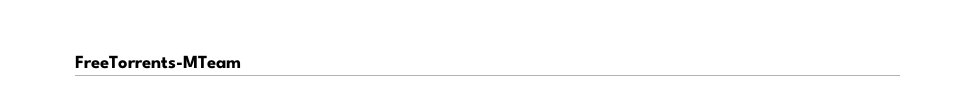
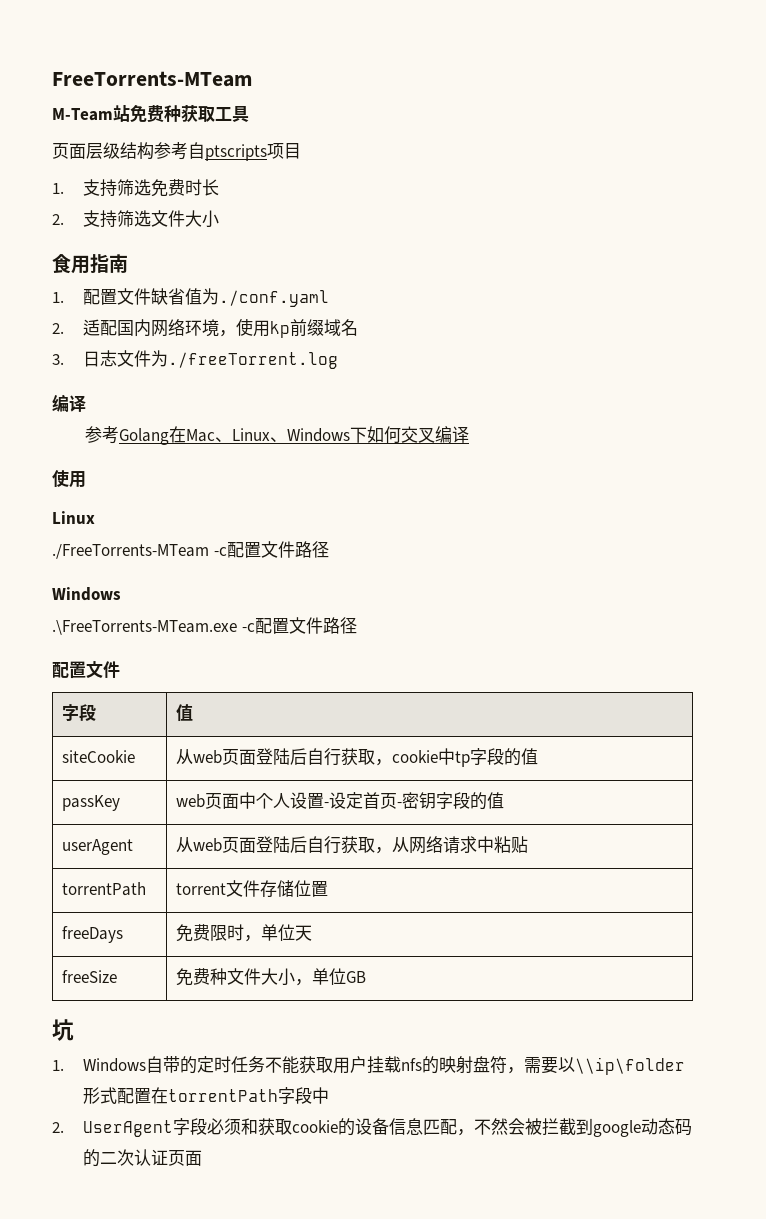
(241, 62) none -> [52,105,249,122] [52,142,301,161] [52,179,219,197] [52,210,219,228] [52,254,128,274] [52,288,329,307] [52,318,358,338] [52,350,338,369] [52,394,86,412] [85,426,470,445] [52,470,86,488] [52,511,95,524] [52,541,329,559] [52,587,121,601] [52,617,357,635] [52,661,120,679] [62,704,97,721] [176,704,194,722] [62,750,136,763] [176,748,539,767] [62,795,121,811] [176,792,505,810] [62,839,134,855] [176,836,529,854] [62,882,147,896] [176,880,329,897] [62,926,124,943] [176,924,313,942] [62,970,118,983] [176,968,367,986] [52,1019,74,1041] [52,1056,685,1075] [82,1087,329,1104] [52,1118,692,1137] [82,1149,202,1167] // M-Team站免费种获取工具 // 页面层级结构参考自ptscripts项目 // 1.支持筛选免费时长 // 2.支持筛选文件大小 // 食用指南 // 1.配置文件缺省值为./conf.yaml // 2.适配国内网络环境，使用kp前缀域名 // 3.日志文件为./freeTorrent.log // 编译 // 参考Golang在Mac、Linux、Windows下如何交叉编译 // 使用 // Linux // ./FreeTorrents-MTeam -c配置文件路径 // Windows // .\FreeTorrents-MTeam.exe -c配置文件路径 // 配置文件 // 字段 | 值 // siteCookie | 从web页面登陆后自行获取，cookie中tp字段的值 // passKey | web页面中个人设置-设定首页-密钥字段的值 // userAgent | 从web页面登陆后自行获取，从网络请求中粘贴 // torrentPath | torrent文件存储位置 // freeDays | 免费限时，单位天 // freeSize | 免费种文件大小，单位GB // 坑 // 1. Windows自带的定时任务不能获取用户挂载nfs的映射盘符，需要以\\ip\folder形式配置在torrentPath字段中 // 2. UserAgent字段必须和获取cookie的设备信息匹配，不然会被拦截到google动态码的二次认证页面

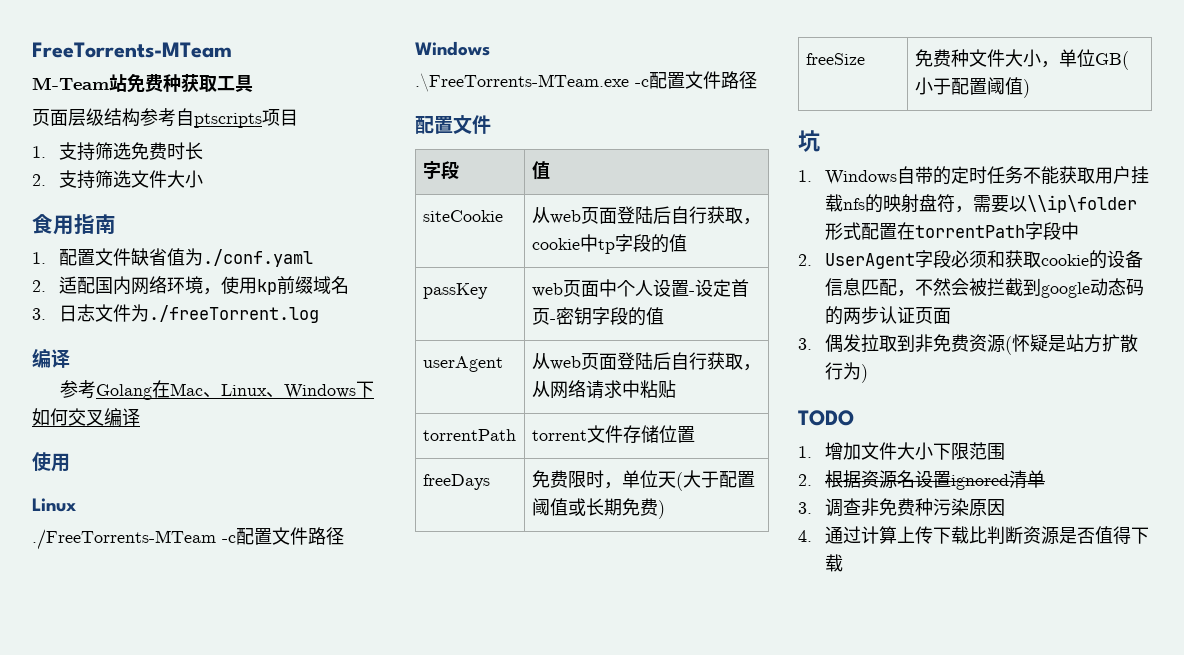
(313, 933) none -> [675,470,755,491] [531,498,665,519] (大于配置阈值或长期免费)
[346,971,367,983] GB -> [1094,51,1129,70] [914,77,1030,98] GB(小于配置阈值)
[99,1149,134,1166] 二次 -> [842,306,879,324] 两步
(202, 1158) none -> [798,334,1138,355] [824,362,868,383] [798,410,854,426] [798,442,1005,460] [798,470,1045,490] [798,498,1005,517] [798,526,1149,545] [824,554,843,572] // 3.偶发拉取到非免费资源(怀疑是站方扩散行为) // TODO // 1.增加文件大小下限范围 // 2.根据资源名设置ignored清单 // 3.调查非免费种污染原因 // 4.通过计算上传下载比判断资源是否值得下载

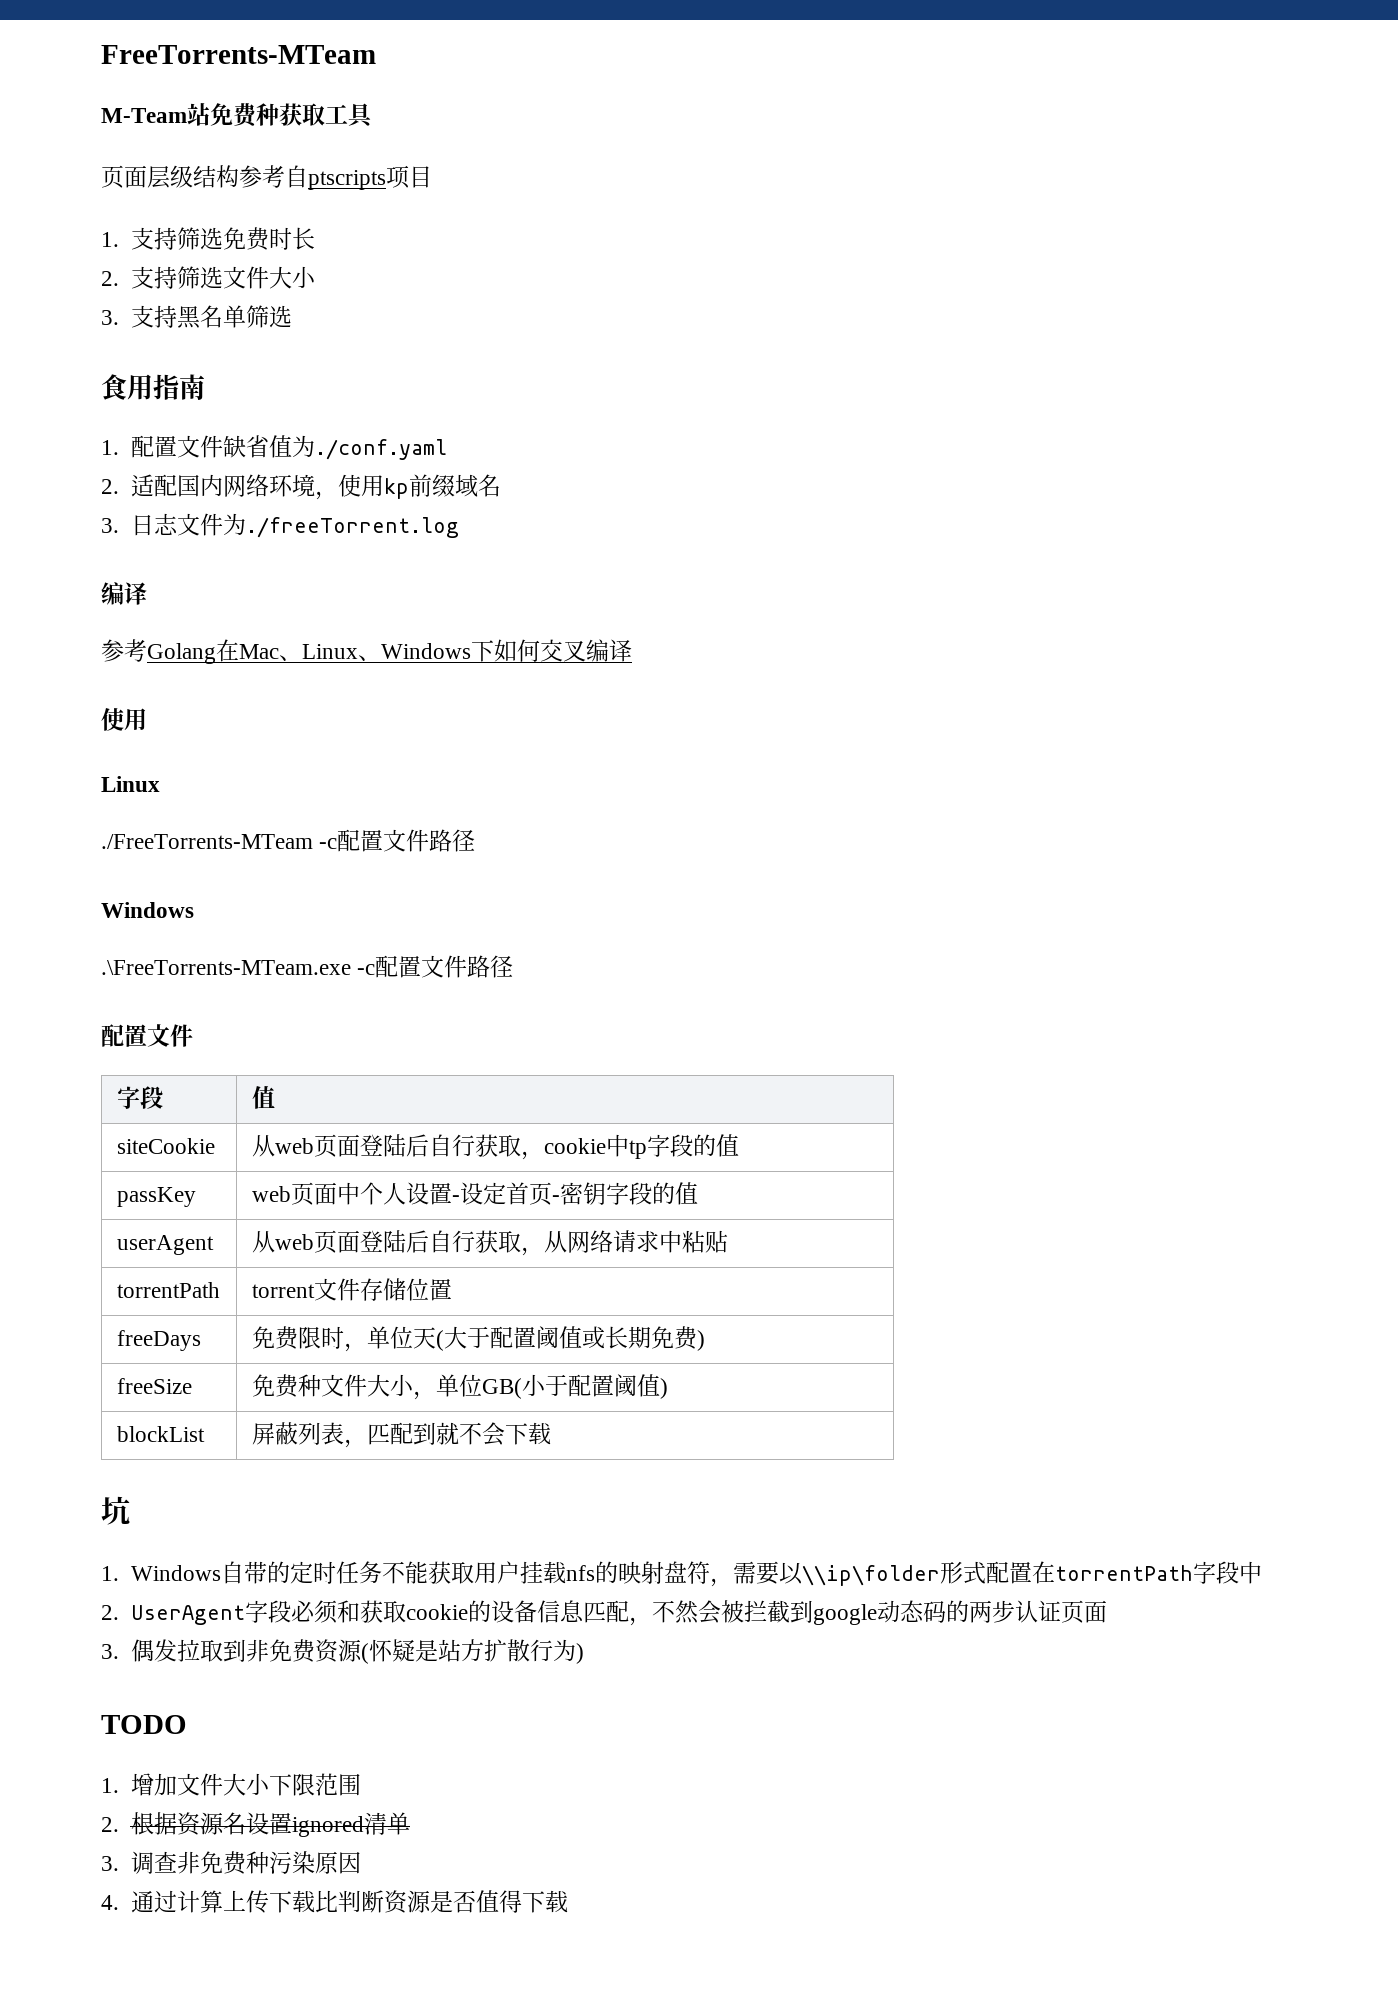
(203, 179) none -> [101,305,292,329] // 3.支持黑名单筛选
(1030, 88) none -> [116,1426,205,1442] [251,1422,551,1448] // blockList | 屏蔽列表，匹配到就不会下载

